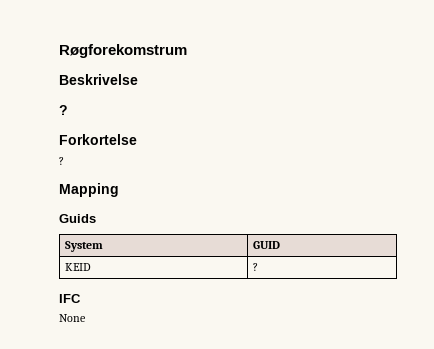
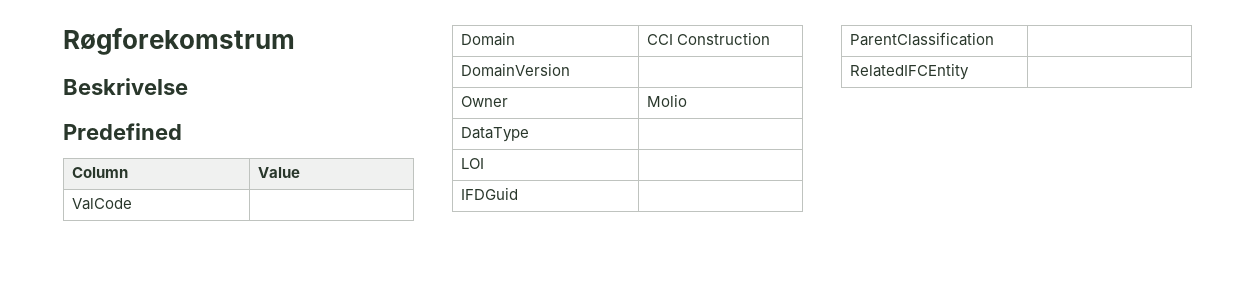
[59,105,68,115] [59,134,137,145] [59,157,64,165] [59,183,119,197] [59,214,96,223] [65,241,104,252] [253,241,281,249] [65,263,92,271] [253,263,259,271] [59,294,81,303] [59,314,86,322] ? // Forkortelse // ? // Mapping // Guids // System | GUID // KEID | ? // IFC // None -> [63,123,182,140] [72,167,129,178] [258,167,301,178] [72,198,133,210] [461,32,516,46] [647,32,771,45] [461,63,571,77] [461,96,509,107] [647,94,688,107] [461,127,530,142] [461,158,485,169] [461,187,519,200] [850,32,995,46] [850,63,970,80] Predefined // Column | Value // ValCode | // Domain | CCI Construction // DomainVersion | // Owner | Molio // DataType | // LOI | // IFDGuid | // ParentClassification | // RelatedIFCEntity |

